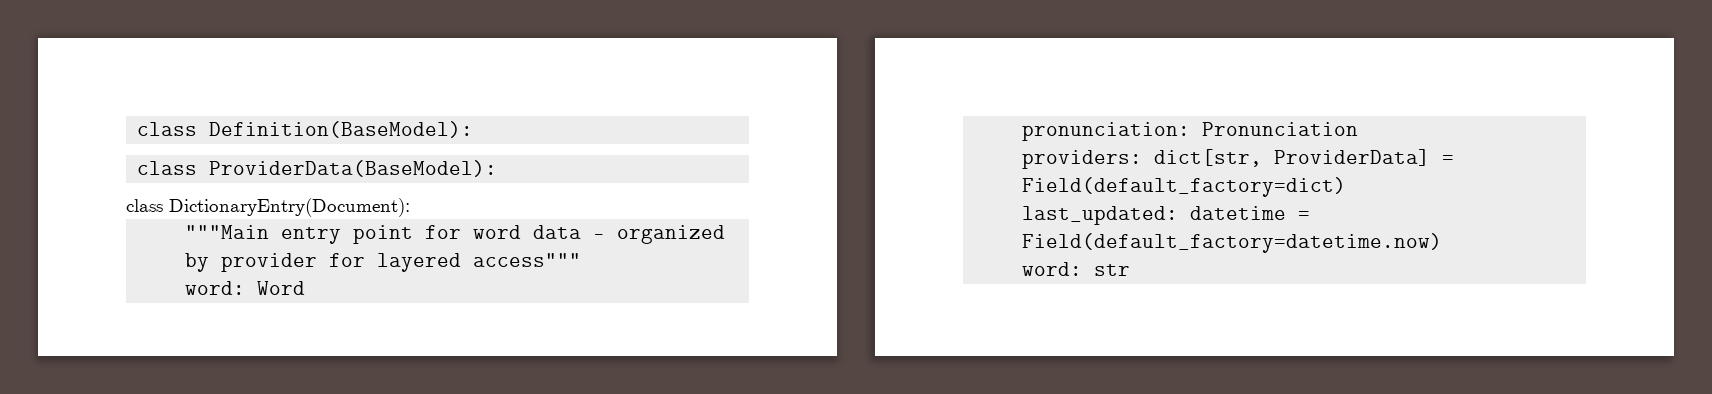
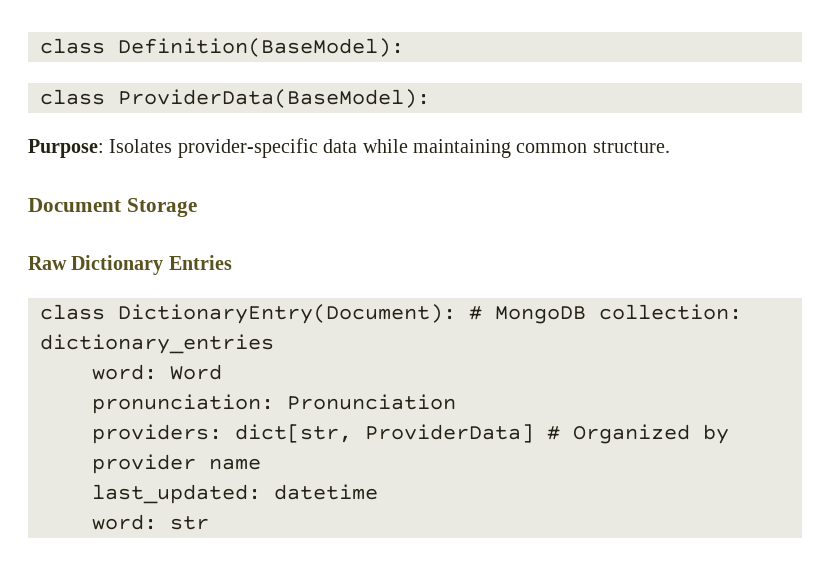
[126,198,410,217] [185,225,726,244] [185,253,582,272] class DictionaryEntry(Document): // """Main entry point for word data - organized by provider for layered access""" -> [28,138,670,158] [28,198,197,217] [28,255,232,275] [40,304,742,324] [40,334,274,354] Purpose: Isolates provider-specific data while maintaining common structure. // Document Storage // Raw Dictionary Entries // class DictionaryEntry(Document): # MongoDB collection: dictionary_entries
[1442,155,1455,164] [1022,177,1347,197] = Field(default_factory=dict) -> [547,424,729,444] [92,454,261,474] # Organized by provider name
[1298,211,1311,220] [1022,233,1443,253] = Field(default_factory=datetime.now) -> (378, 492) none

